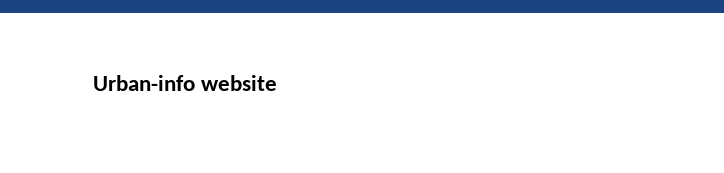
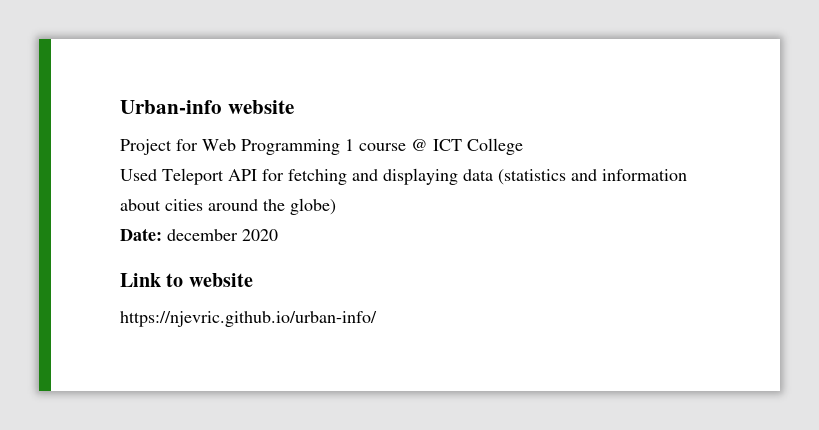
(278, 83) none -> [120,138,523,155] [120,168,687,185] [120,198,336,215] [120,228,278,241] [120,273,253,287] [120,311,377,327] // Project for Web Programming 1 course @ ICT College // Used Teleport API for fetching and displaying data (statistics and information about cities around the globe) // Date: december 2020 // Link to website // https://njevric.github.io/urban-info/

